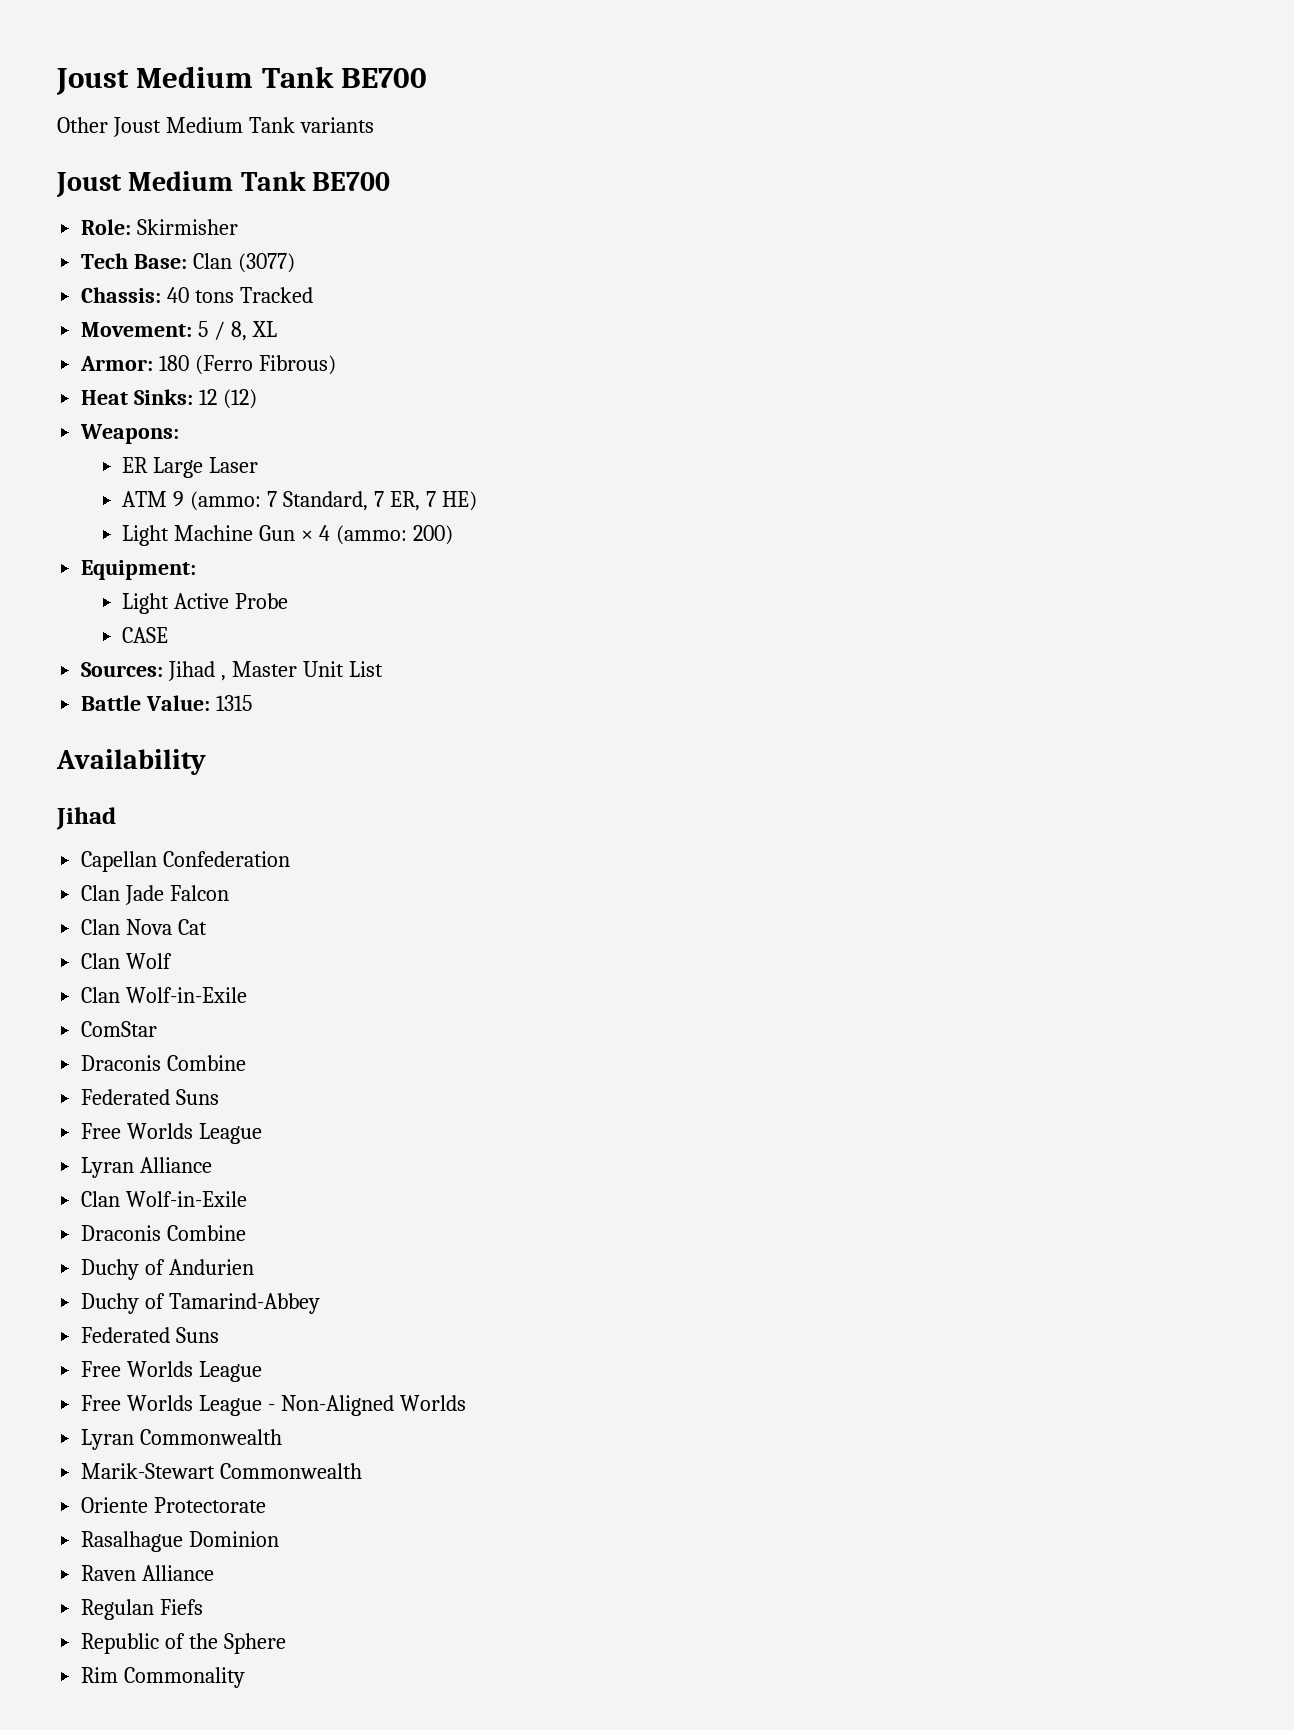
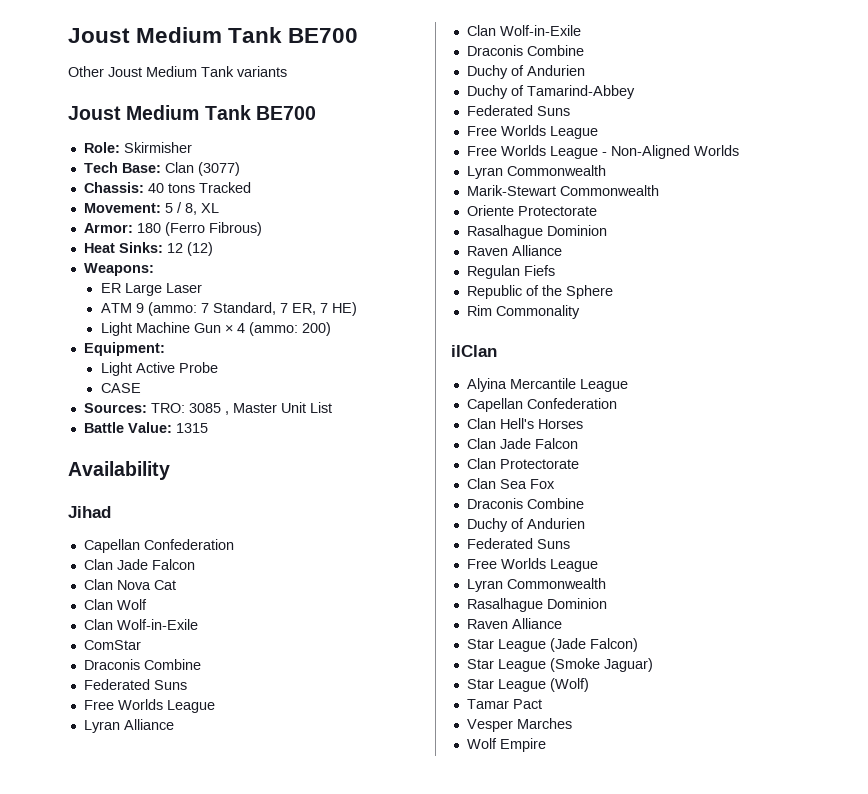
[168,661,216,681] Jihad -> [150,403,221,413] TRO: 3085
(246, 1677) none -> [451,345,497,357] [466,378,628,392] [466,398,617,412] [466,418,583,429] [466,438,578,449] [466,458,579,469] [466,478,555,489] [466,498,584,509] [466,518,585,532] [466,538,570,549] [466,558,598,572] [466,578,606,592] [466,598,607,612] [466,618,562,629] [466,638,638,652] [466,658,653,672] [466,678,589,692] [466,699,542,709] [466,718,572,732] [466,738,546,752] // ilClan // Alyina Mercantile League // Capellan Confederation // Clan Hell's Horses // Clan Jade Falcon // Clan Protectorate // Clan Sea Fox // Draconis Combine // Duchy of Andurien // Federated Suns // Free Worlds League // Lyran Commonwealth // Rasalhague Dominion // Raven Alliance // Star League (Jade Falcon) // Star League (Smoke Jaguar) // Star League (Wolf) // Tamar Pact // Vesper Marches // Wolf Empire

